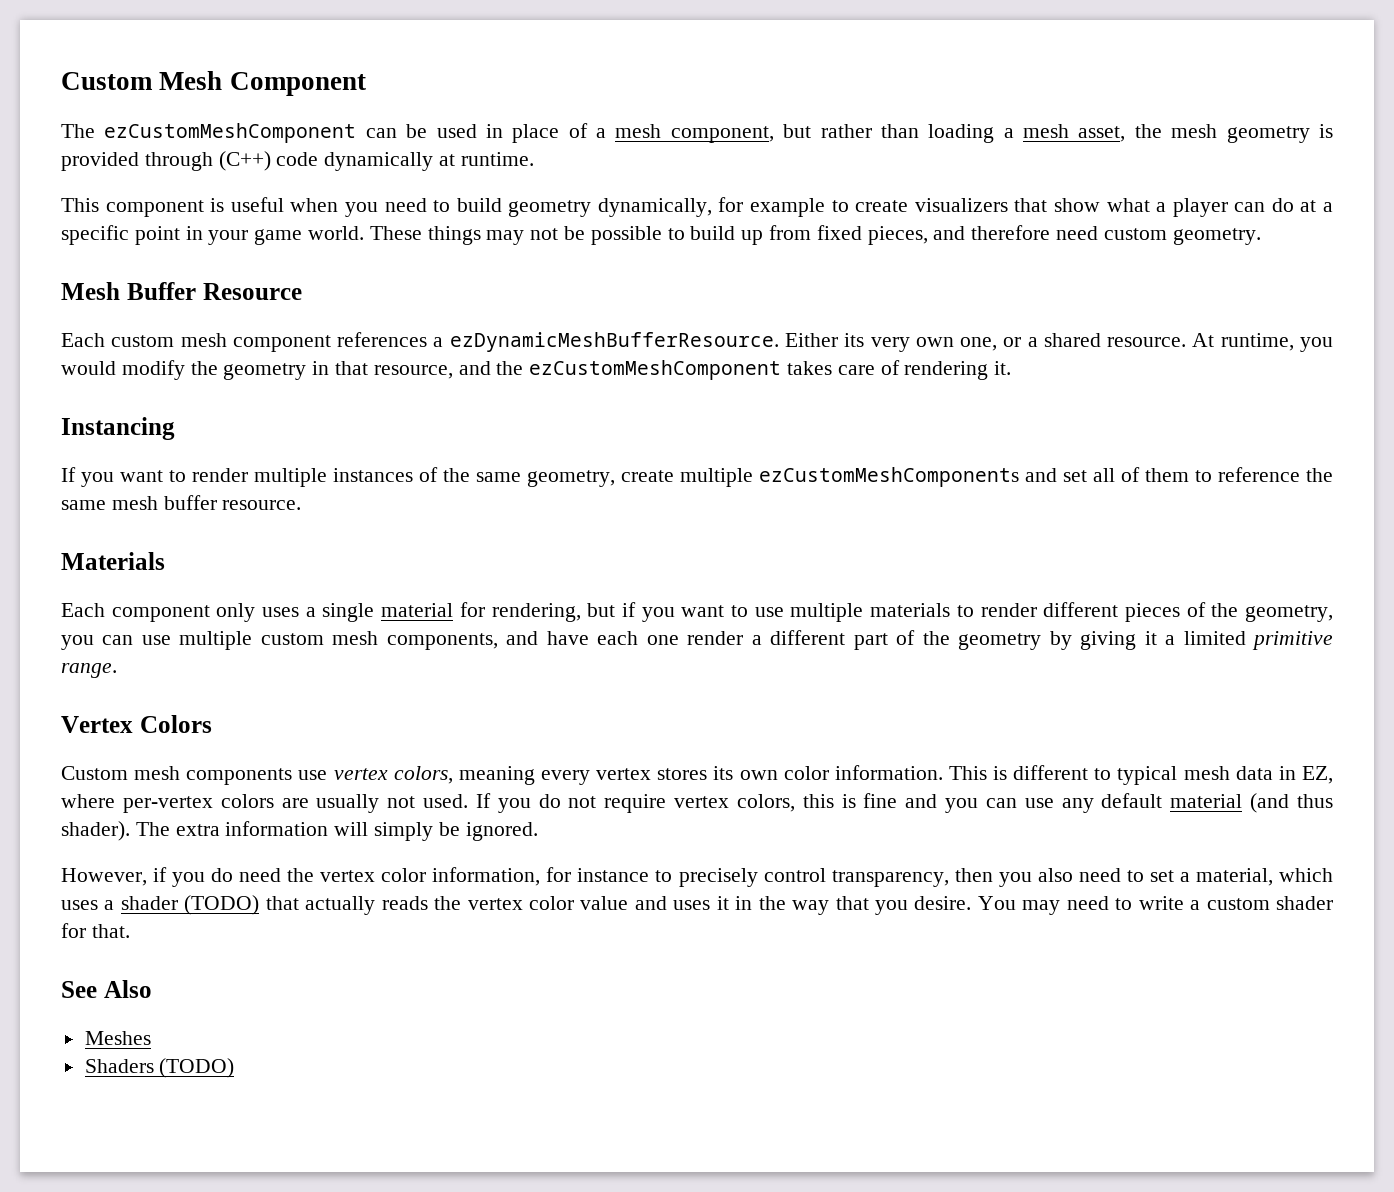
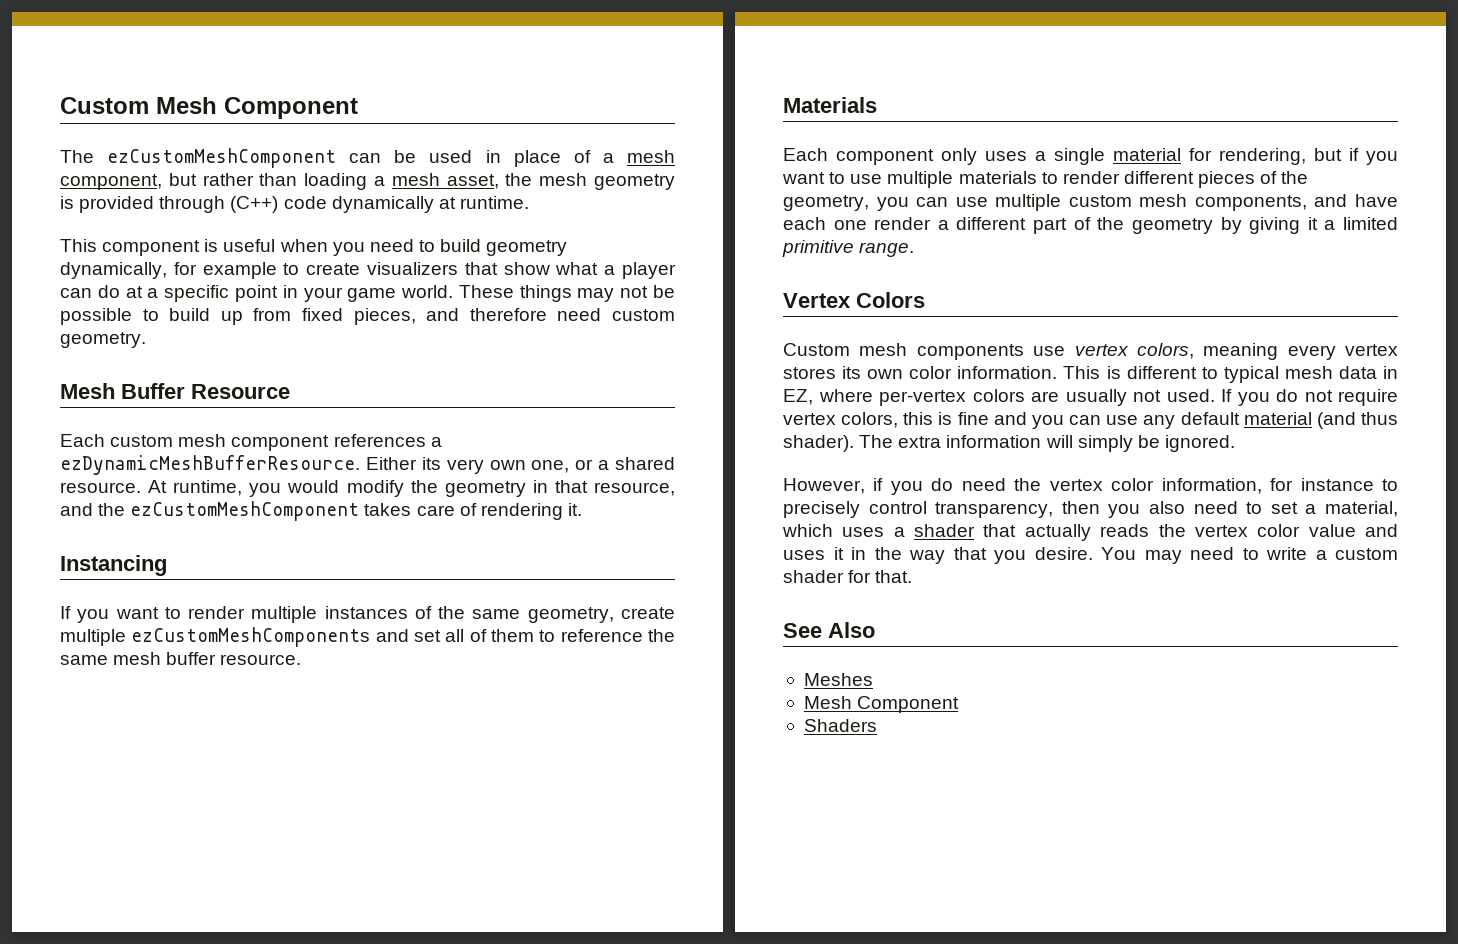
[184,895,260,915] (TODO) -> (976, 530) none
(151, 1038) none -> [803,696,960,713] // Mesh Component
[159,1058,235,1078] (TODO) -> (877, 725) none

